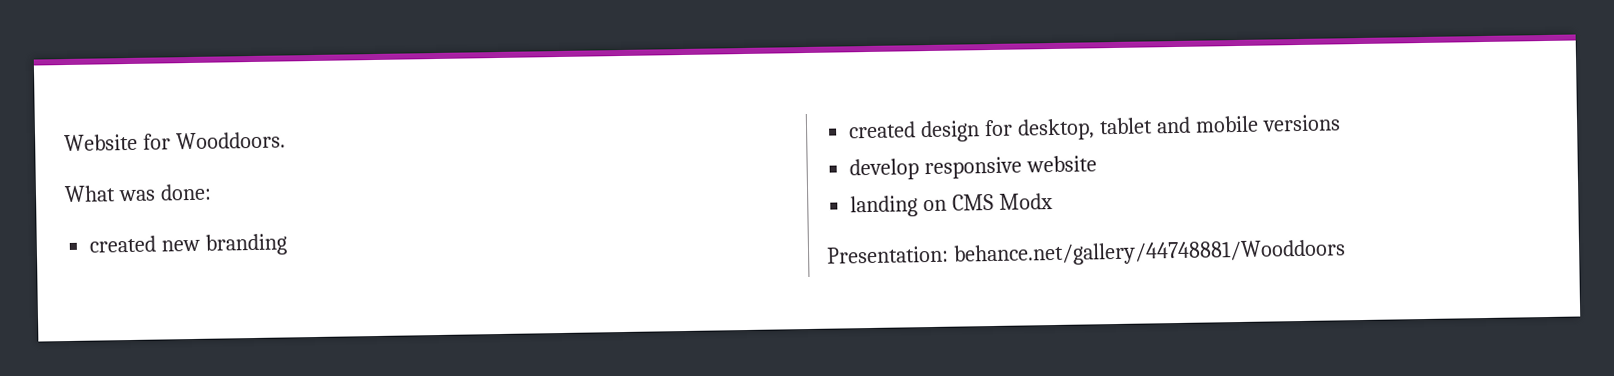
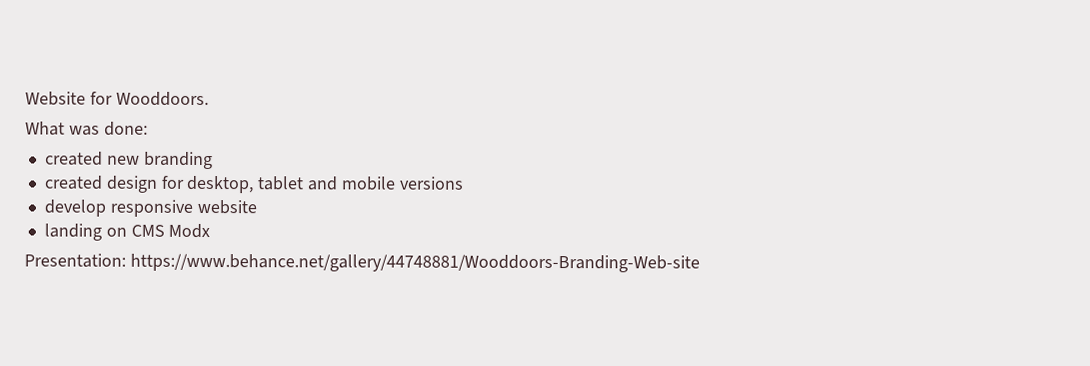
[952,239,1346,267] behance.net/gallery/44748881/Wooddoors -> [129,253,700,273] https://www.behance.net/gallery/44748881/Wooddoors-Branding-Web-site

